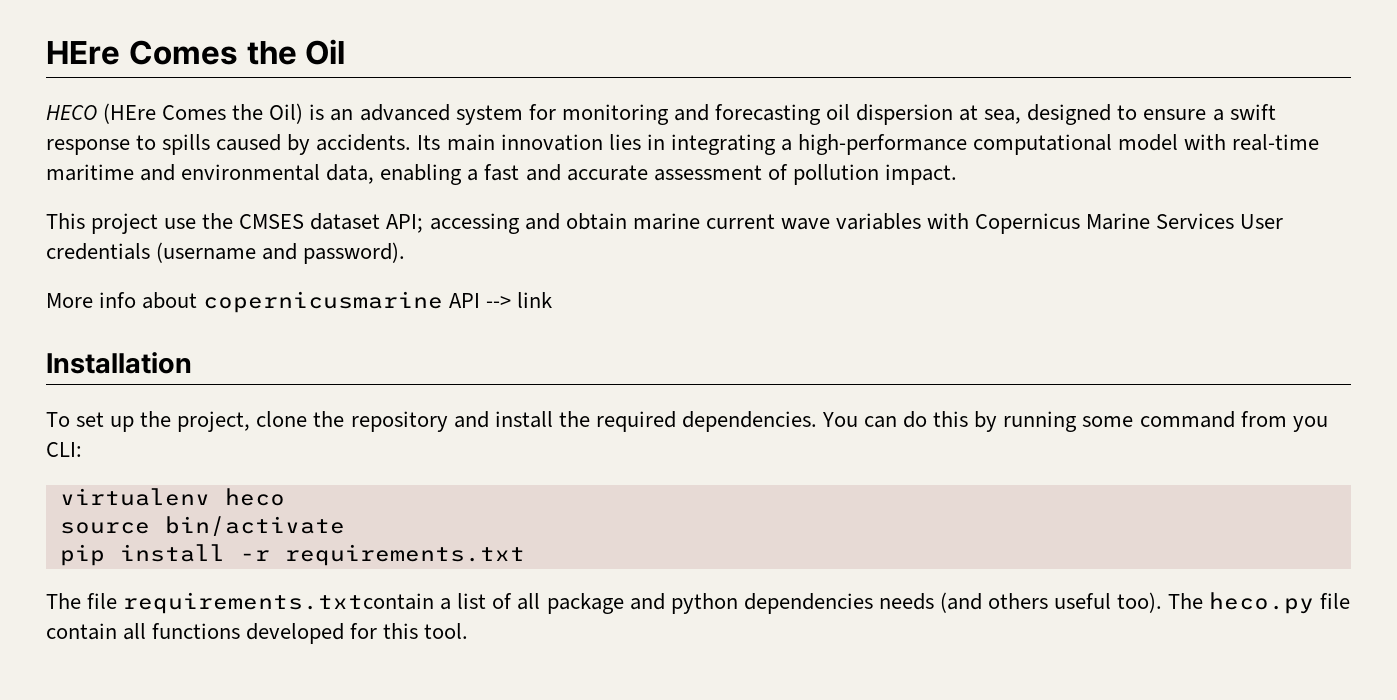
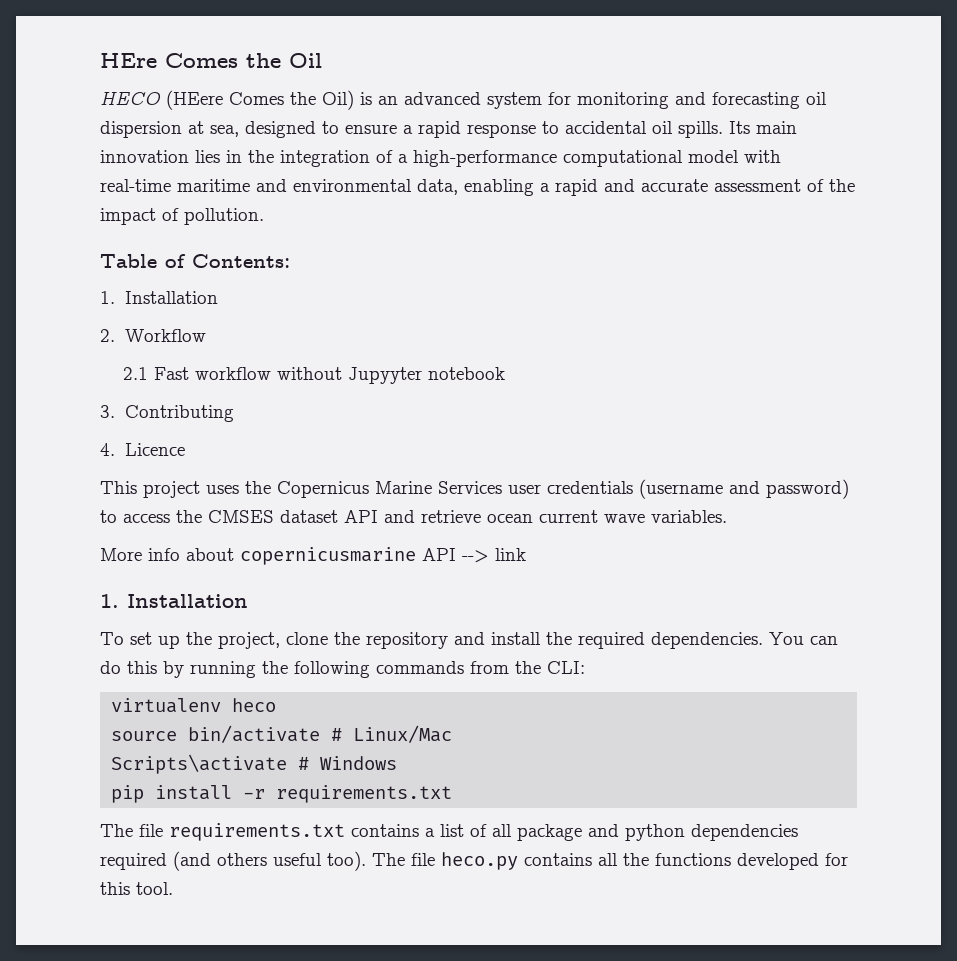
[103,103,157,124] (HEre -> [166,90,223,110] (HEere
[1229,104,1276,120] swift -> [418,121,461,138] rapid
[162,134,412,155] spills caused by accidents. -> [565,121,723,138] accidental oil spills.
[670,134,776,155] integrating -> [248,150,393,167] the integration of
[484,164,520,181] fast -> [555,179,598,196] rapid
[792,164,957,185] [46,213,1284,234] [46,242,406,264] pollution impact. // This project use the CMSES dataset API; accessing and obtain marine current wave variables with Copernicus Marine Services User credentials (username and password). -> [829,179,855,192] [100,208,264,225] [100,254,290,268] [100,291,218,304] [100,329,206,342] [123,367,506,384] [100,405,234,422] [100,443,185,456] [100,479,849,499] [100,510,727,523] the impact of pollution. // Table of Contents: // 1. Installation // 2. Workflow // 2.1 Fast workflow without Jupyyter notebook // 3. Contributing // 4. Licence // This project uses the Copernicus Marine Services user credentials (username and password) to access the CMSES dataset API and retrieve ocean current wave variables.
(553, 300) none -> [100,594,119,608] 1.
[1082,411,1328,432] some command from you -> [262,661,541,678] the following commands from the
(345, 526) none -> [331,725,453,743] [111,754,398,774] # Linux/Mac // Scripts\activate # Windows
[123,592,435,614] requirements.txtcontain -> [169,823,419,841] requirements.txt contains
[878,593,934,610] needs -> [100,853,167,870] required
[1209,592,1351,614] [46,623,147,640] heco.py file contain all -> [411,852,649,870] file heco.py contains all the

